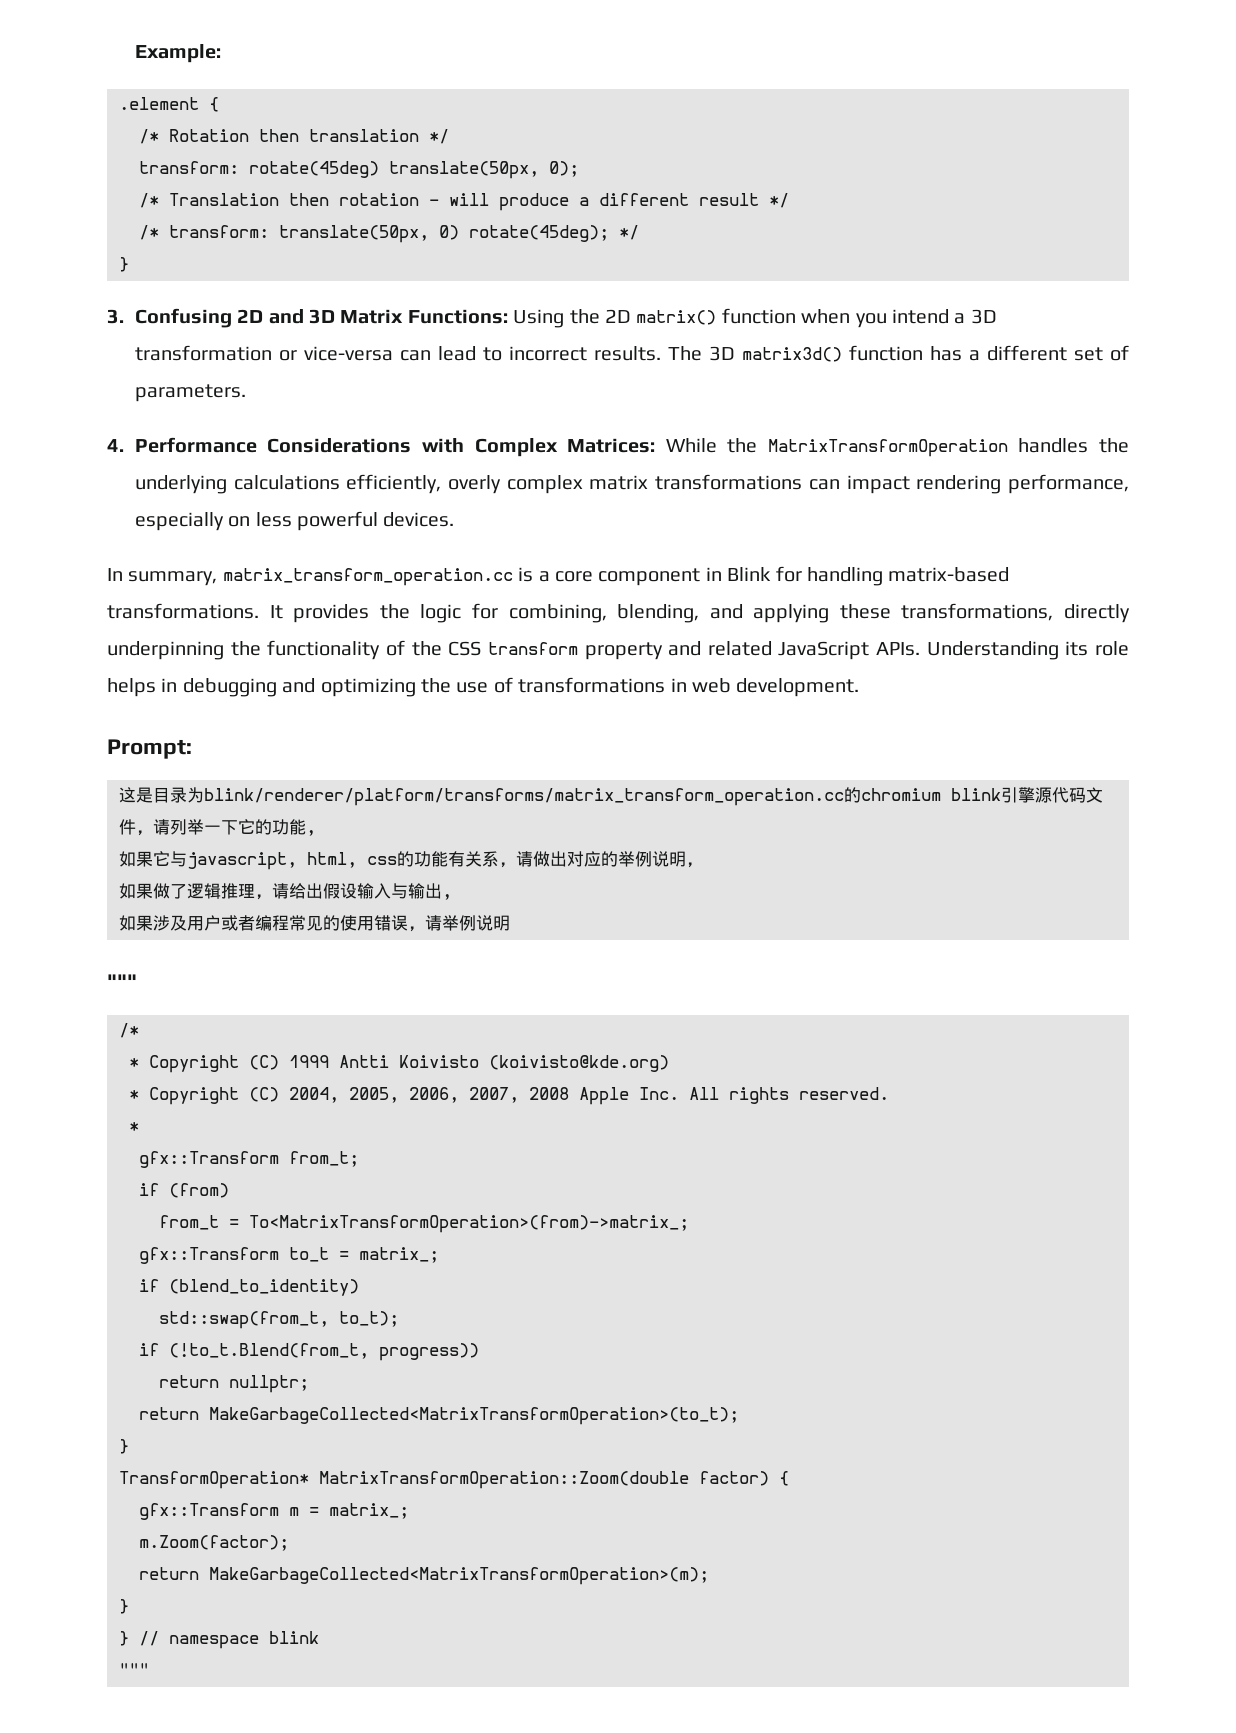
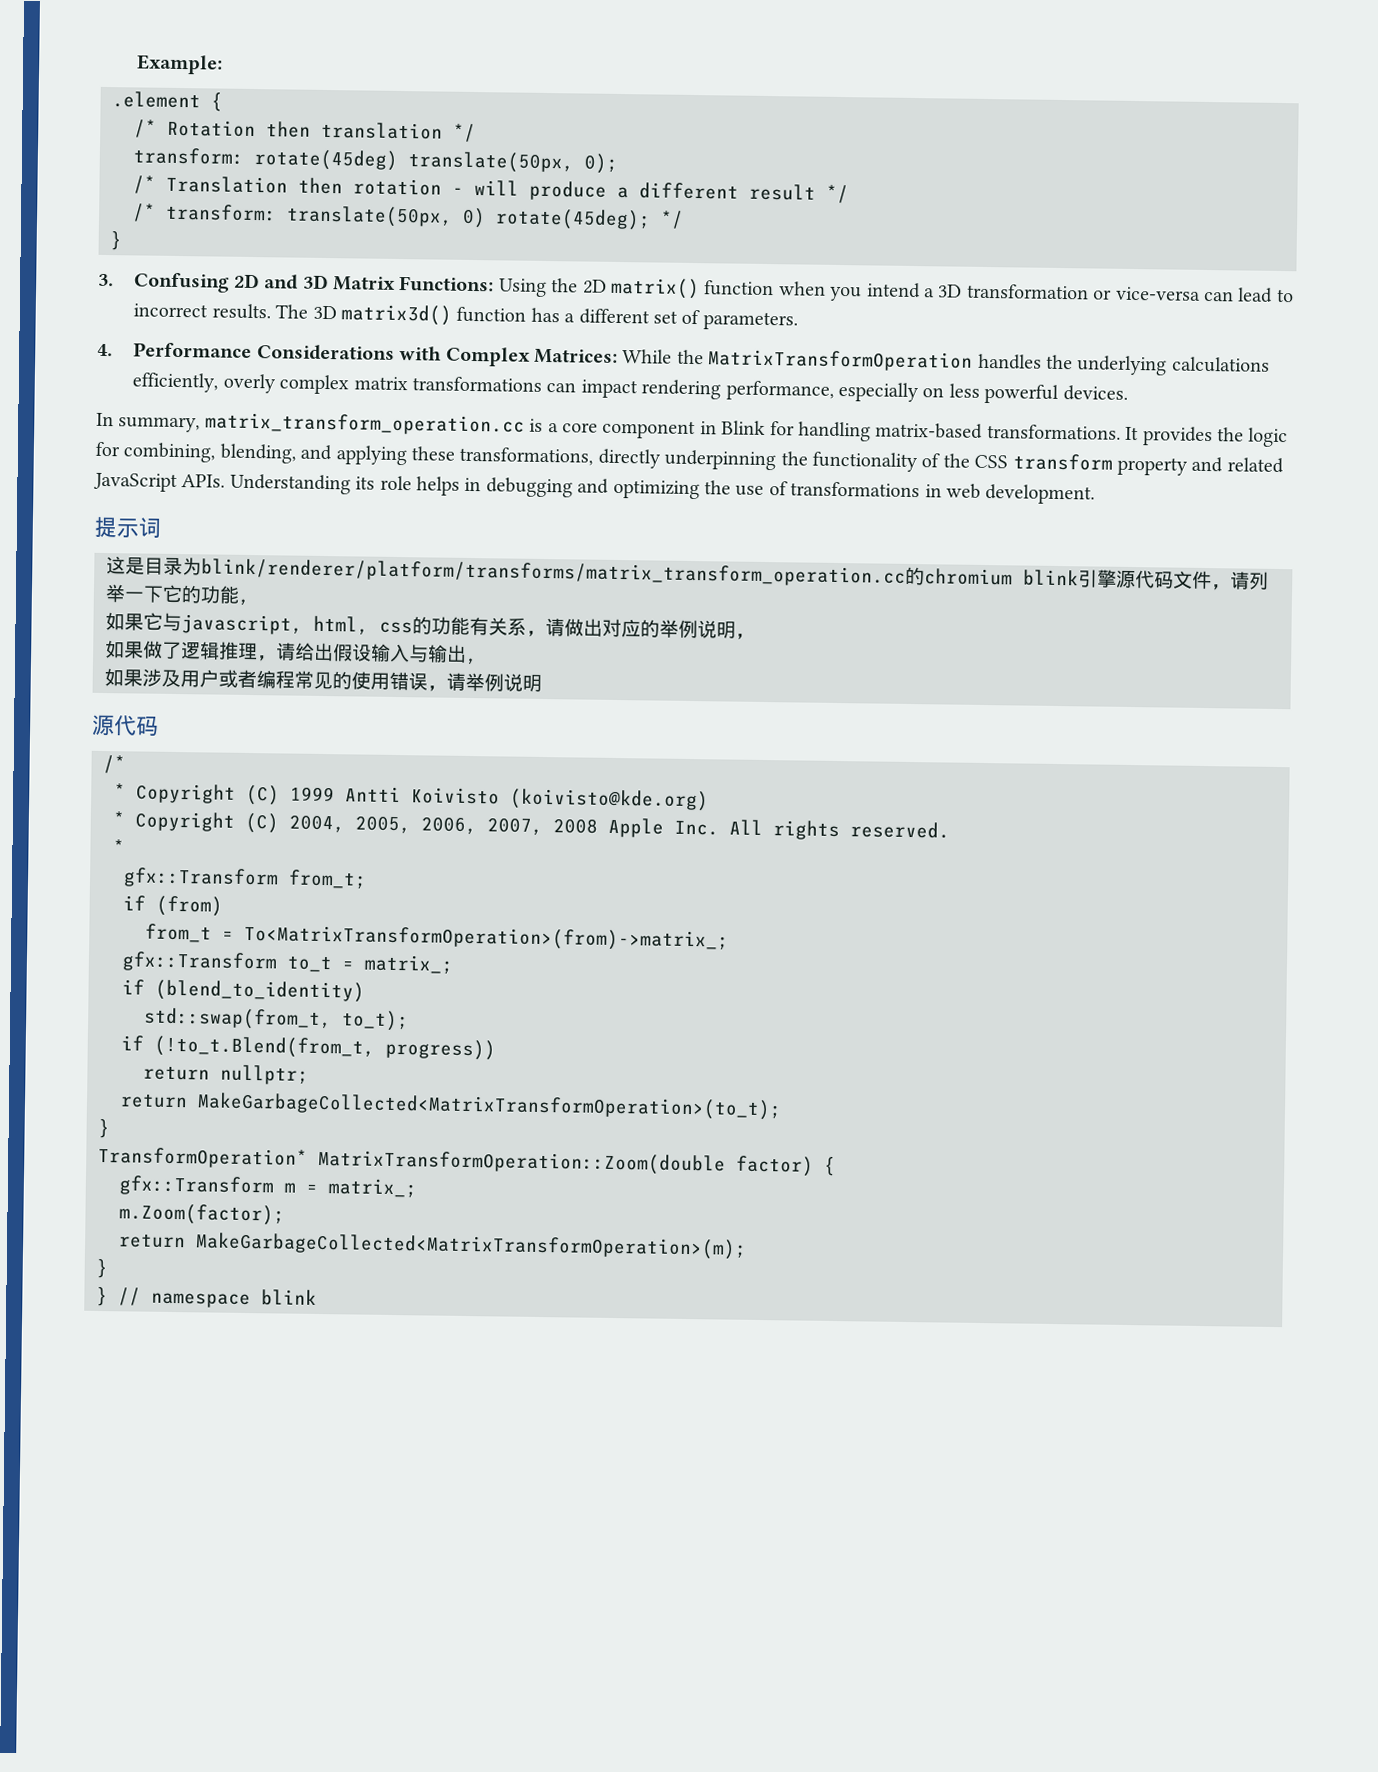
[107,739,192,759] Prompt: -> [94,516,161,538] 提示词
[107,974,137,989] """ -> [91,714,159,737] 源代码
[119,1663,149,1676] // """ -> (317, 1297) none

